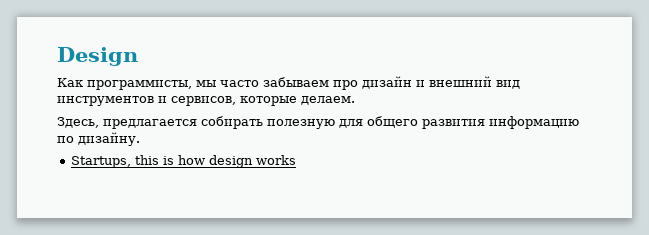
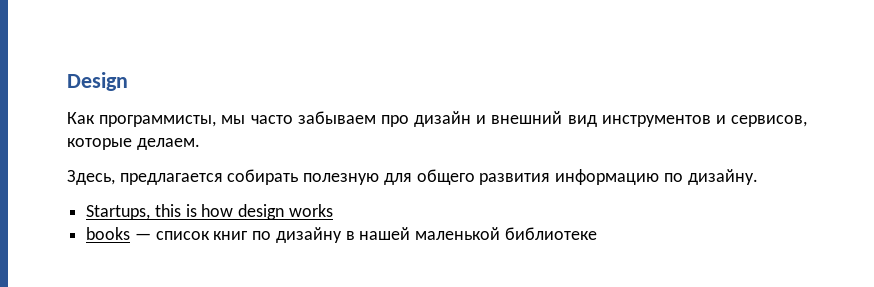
(297, 160) none -> [86,227,597,243] // books — список книг по дизайну в нашей маленькой библиотеке

